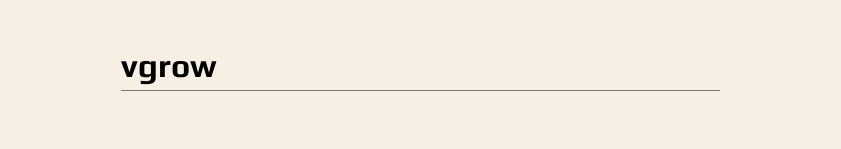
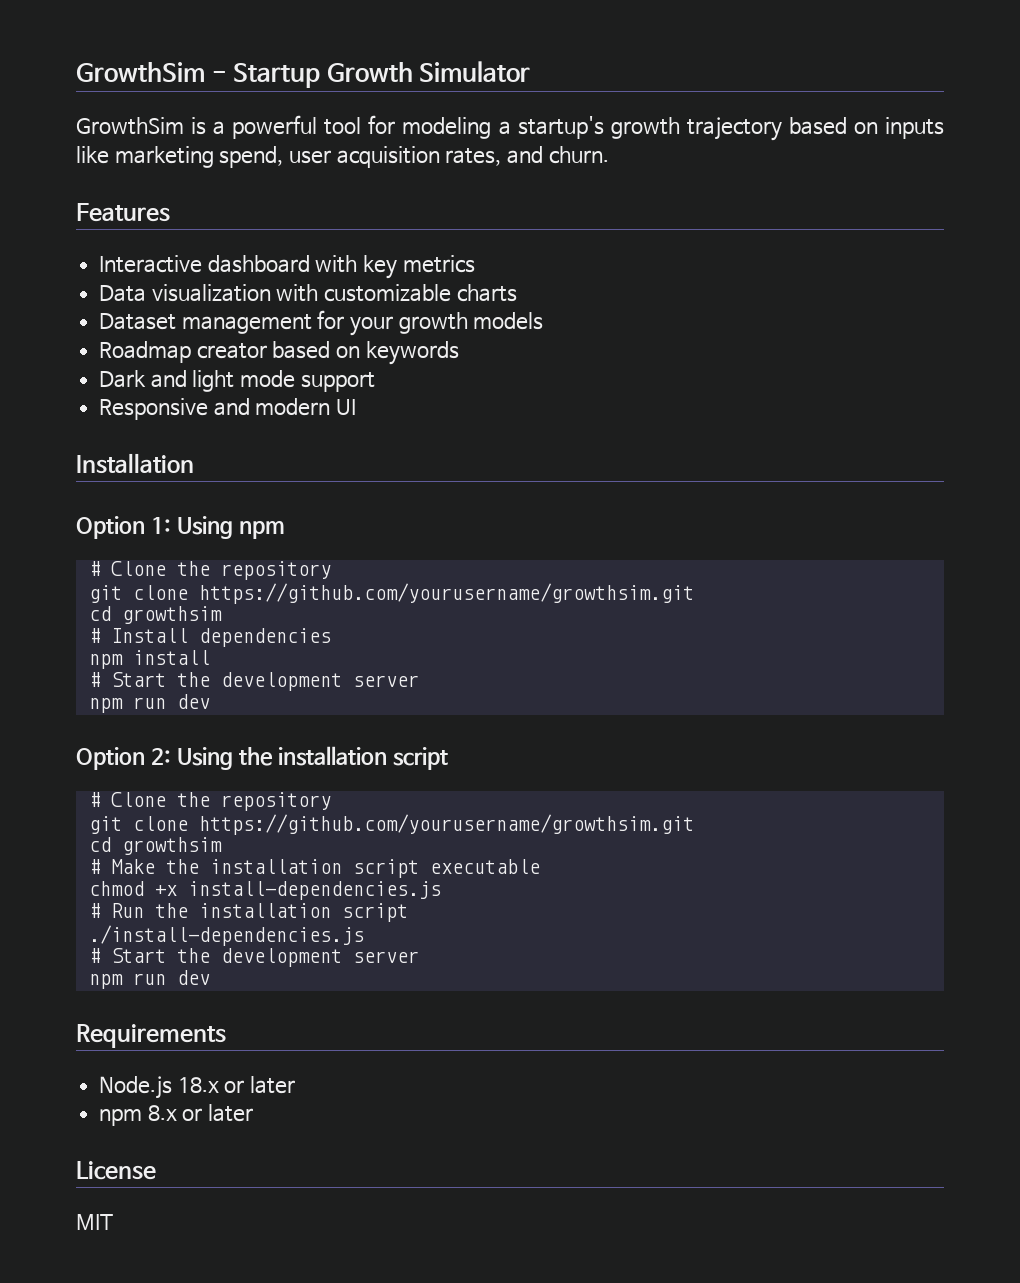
[121,60,217,85] vgrow -> [76,61,531,88] [76,115,944,141] [76,146,609,168] [76,203,170,222] [99,255,475,279] [99,284,517,302] [99,310,544,336] [99,341,459,365] [99,370,375,392] [99,398,357,420] [76,453,194,474] [76,516,285,539] [88,561,331,580] [88,583,694,604] [88,606,222,624] [88,628,331,647] [88,650,210,669] [88,672,419,691] [88,694,210,713] [76,746,448,770] [88,792,331,811] [88,814,694,835] [88,837,222,855] [88,859,540,878] [88,881,441,900] [88,903,408,922] [88,925,364,946] [88,948,419,967] [88,970,210,989] [76,1024,226,1048] [99,1076,296,1099] [99,1104,254,1126] [76,1161,156,1180] [76,1214,113,1230] GrowthSim - Startup Growth Simulator // GrowthSim is a powerful tool for modeling a startup's growth trajectory based on inputs like marketing spend, user acquisition rates, and churn. // Features // Interactive dashboard with key metrics // Data visualization with customizable charts // Dataset management for your growth models // Roadmap creator based on keywords // Dark and light mode support // Responsive and modern UI // Installation // Option 1: Using npm // # Clone the repository // git clone https://github.com/yourusername/growthsim.git // cd growthsim // # Install dependencies // npm install // # Start the development server // npm run dev // Option 2: Using the installation script // # Clone the repository // git clone https://github.com/yourusername/growthsim.git // cd growthsim // # Make the installation script executable // chmod +x install-dependencies.js // # Run the installation script // ./install-dependencies.js // # Start the development server // npm run dev // Requirements // Node.js 18.x or later // npm 8.x or later // License // MIT

